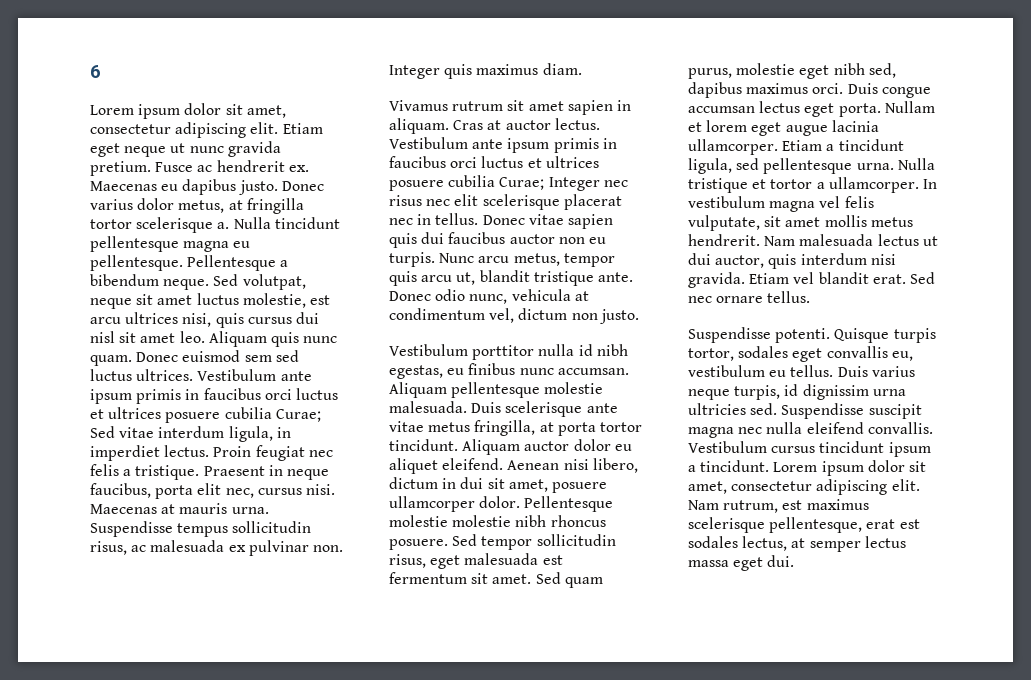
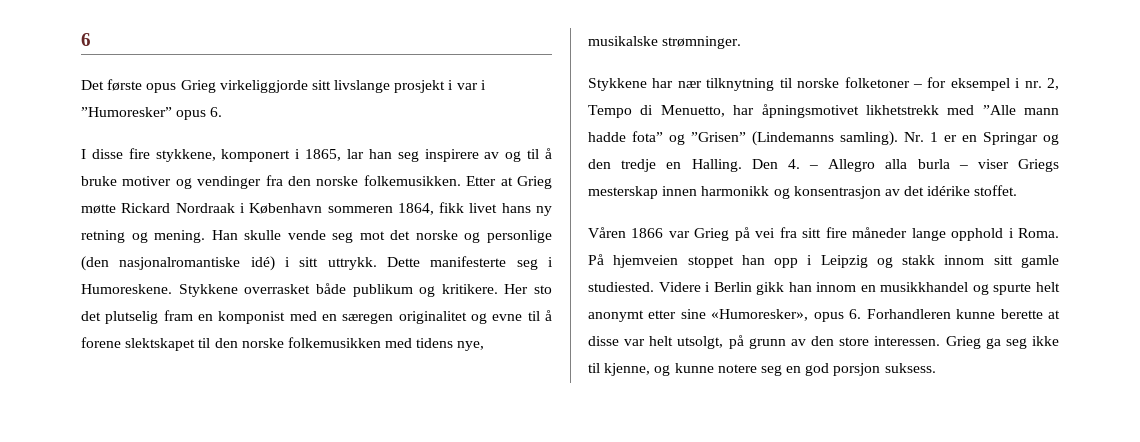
[90,103,286,119] [90,122,323,138] [90,141,281,157] [90,160,309,176] [90,179,324,195] [90,198,304,214] [90,217,340,233] [90,236,251,252] [90,255,289,271] [90,274,306,290] [90,293,330,309] [90,312,319,328] [90,331,338,347] [90,350,299,366] [90,369,312,381] [90,388,338,404] [90,407,321,423] [90,426,291,442] [90,445,333,461] [90,464,329,480] [90,483,335,499] [90,503,269,514] [90,521,312,537] [90,540,343,556] [389,63,582,79] [389,100,631,115] [389,118,600,134] [389,137,617,153] [389,156,599,168] [389,175,628,191] [389,194,622,210] [389,213,613,229] [389,232,606,248] [389,252,615,267] [389,270,633,286] [389,289,589,304] [389,308,639,324] [389,344,628,360] [389,363,629,379] [389,382,604,398] [389,401,618,417] [389,420,642,436] [389,439,632,455] [389,458,638,474] [389,477,607,493] [389,496,614,512] [389,515,606,527] [389,534,616,550] [389,553,563,569] [389,572,603,588] [688,63,896,79] [688,82,931,98] [688,101,935,117] [688,120,879,136] [688,139,904,155] [688,158,935,174] [688,177,937,193] [688,196,874,212] [688,215,913,231] [688,234,938,246] [688,253,896,269] [688,272,935,288] [688,291,811,303] [688,327,936,343] [688,346,913,362] [688,365,915,377] [688,384,906,400] [688,403,922,419] [688,422,933,438] [688,441,931,457] [688,460,926,476] [688,479,920,495] [688,499,869,513] [688,517,920,533] [688,536,906,552] [688,555,795,571] Lorem ipsum dolor sit amet, consectetur adipiscing elit. Etiam eget neque ut nunc gravida pretium. Fusce ac hendrerit ex. Maecenas eu dapibus justo. Donec varius dolor metus, at fringilla tortor scelerisque a. Nulla tincidunt pellentesque magna eu pellentesque. Pellentesque a bibendum neque. Sed volutpat, neque sit amet luctus molestie, est arcu ultrices nisi, quis cursus dui nisl sit amet leo. Aliquam quis nunc quam. Donec euismod sem sed luctus ultrices. Vestibulum ante ipsum primis in faucibus orci luctus et ultrices posuere cubilia Curae; Sed vitae interdum ligula, in imperdiet lectus. Proin feugiat nec felis a tristique. Praesent in neque faucibus, porta elit nec, cursus nisi. Maecenas at mauris urna. Suspendisse tempus sollicitudin risus, ac malesuada ex pulvinar non. Integer quis maximus diam. // Vivamus rutrum sit amet sapien in aliquam. Cras at auctor lectus. Vestibulum ante ipsum primis in faucibus orci luctus et ultrices posuere cubilia Curae; Integer nec risus nec elit scelerisque placerat nec in tellus. Donec vitae sapien quis dui faucibus auctor non eu turpis. Nunc arcu metus, tempor quis arcu ut, blandit tristique ante. Donec odio nunc, vehicula at condimentum vel, dictum non justo. // Vestibulum porttitor nulla id nibh egestas, eu finibus nunc accumsan. Aliquam pellentesque molestie malesuada. Duis scelerisque ante vitae metus fringilla, at porta tortor tincidunt. Aliquam auctor dolor eu aliquet eleifend. Aenean nisi libero, dictum in dui sit amet, posuere ullamcorper dolor. Pellentesque molestie molestie nibh rhoncus posuere. Sed tempor sollicitudin risus, eget malesuada est fermentum sit amet. Sed quam purus, molestie eget nibh sed, dapibus maximus orci. Duis congue accumsan lectus eget porta. Nullam et lorem eget augue lacinia ullamcorper. Etiam a tincidunt ligula, sed pellentesque urna. Nulla tristique et tortor a ullamcorper. In vestibulum magna vel felis vulputate, sit amet mollis metus hendrerit. Nam malesuada lectus ut dui auctor, quis interdum nisi gravida. Etiam vel blandit erat. Sed nec ornare tellus. // Suspendisse potenti. Quisque turpis tortor, sodales eget convallis eu, vestibulum eu tellus. Duis varius neque turpis, id dignissim urna ultricies sed. Suspendisse suscipit magna nec nulla eleifend convallis. Vestibulum cursus tincidunt ipsum a tincidunt. Lorem ipsum dolor sit amet, consectetur adipiscing elit. Nam rutrum, est maximus scelerisque pellentesque, erat est sodales lectus, at semper lectus massa eget dui. -> [81,79,486,93] [81,107,223,120] [81,148,552,162] [81,175,552,189] [81,202,552,216] [81,230,552,243] [81,256,553,271] [81,283,552,297] [81,310,552,324] [81,337,485,351] [588,36,742,49] [588,77,1059,91] [588,104,1059,118] [588,131,1059,146] [588,159,1059,172] [588,185,1018,199] [588,227,1059,241] [588,254,1059,268] [588,282,1060,295] [588,309,1060,322] [588,335,1059,349] [588,363,936,376] Det første opus Grieg virkeliggjorde sitt livslange prosjekt i var i ”Humoresker” opus 6. // I disse fire stykkene, komponert i 1865, lar han seg inspirere av og til å bruke motiver og vendinger fra den norske folkemusikken. Etter at Grieg møtte Rickard Nordraak i København sommeren 1864, fikk livet hans ny retning og mening. Han skulle vende seg mot det norske og personlige (den nasjonalromantiske idé) i sitt uttrykk. Dette manifesterte seg i Humoreskene. Stykkene overrasket både publikum og kritikere. Her sto det plutselig fram en komponist med en særegen originalitet og evne til å forene slektskapet til den norske folkemusikken med tidens nye, musikalske strømninger. // Stykkene har nær tilknytning til norske folketoner – for eksempel i nr. 2, Tempo di Menuetto, har åpningsmotivet likhetstrekk med ”Alle mann hadde fota” og ”Grisen” (Lindemanns samling). Nr. 1 er en Springar og den tredje en Halling. Den 4. – Allegro alla burla – viser Griegs mesterskap innen harmonikk og konsentrasjon av det idérike stoffet. // Våren 1866 var Grieg på vei fra sitt fire måneder lange opphold i Roma. På hjemveien stoppet han opp i Leipzig og stakk innom sitt gamle studiested. Videre i Berlin gikk han innom en musikkhandel og spurte helt anonymt etter sine «Humoresker», opus 6. Forhandleren kunne berette at disse var helt utsolgt, på grunn av den store interessen. Grieg ga seg ikke til kjenne, og kunne notere seg en god porsjon suksess.

